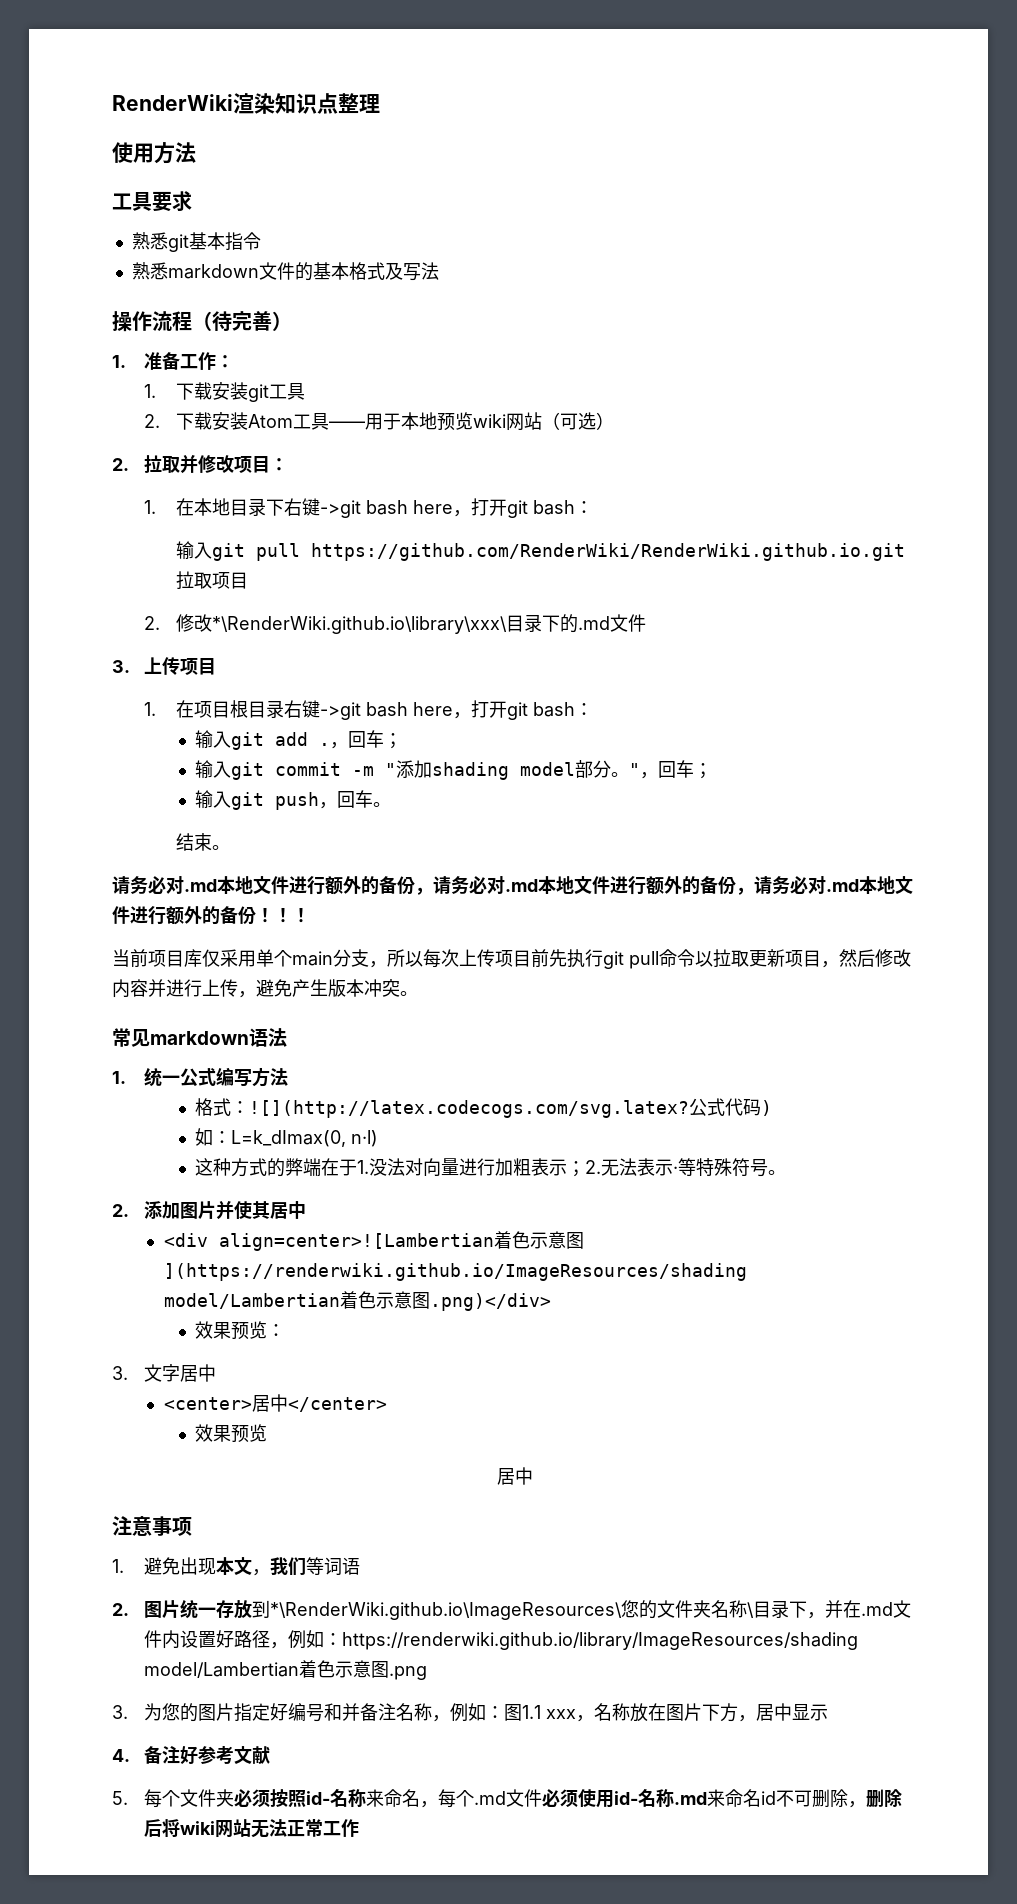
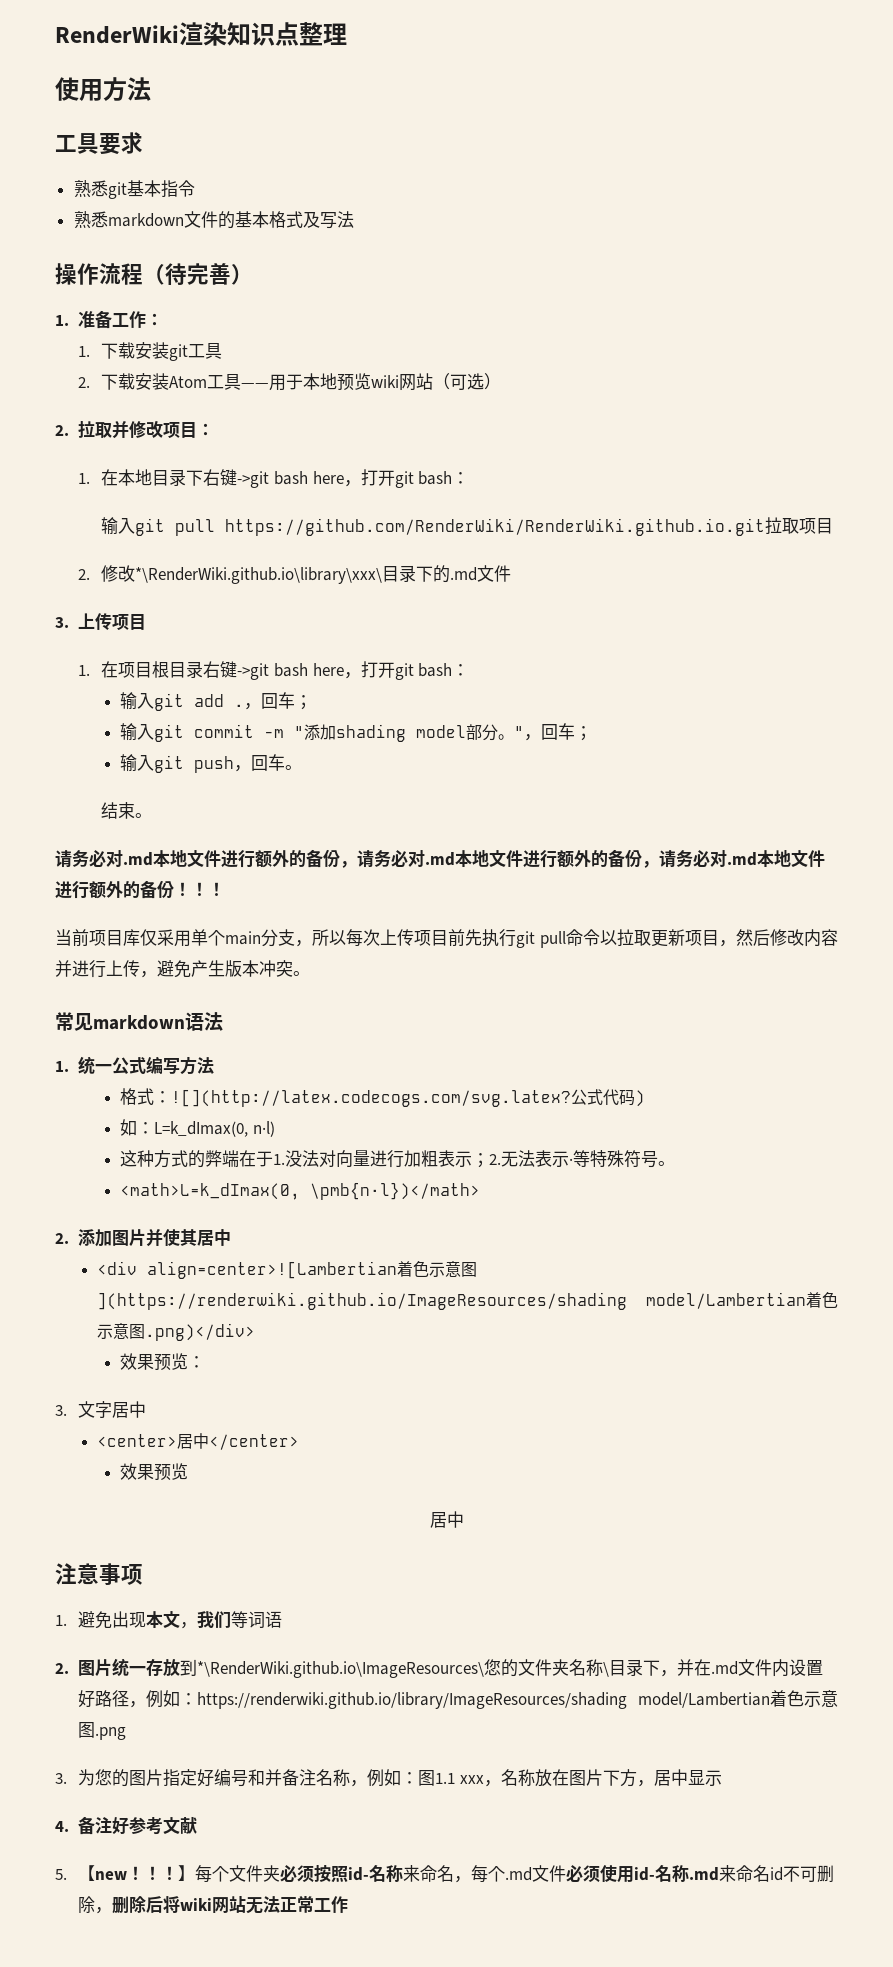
(787, 1172) none -> [120,1182,481,1200] // <math>L=k_dImax(0, \pmb{n·l})</math>
(128, 1798) none -> [78,1865,196,1881] 【new！！！】

